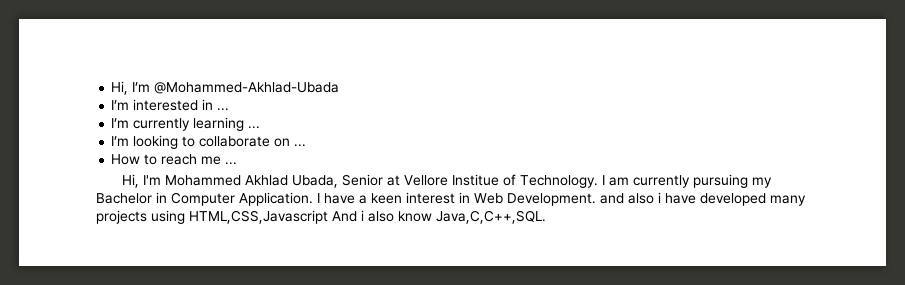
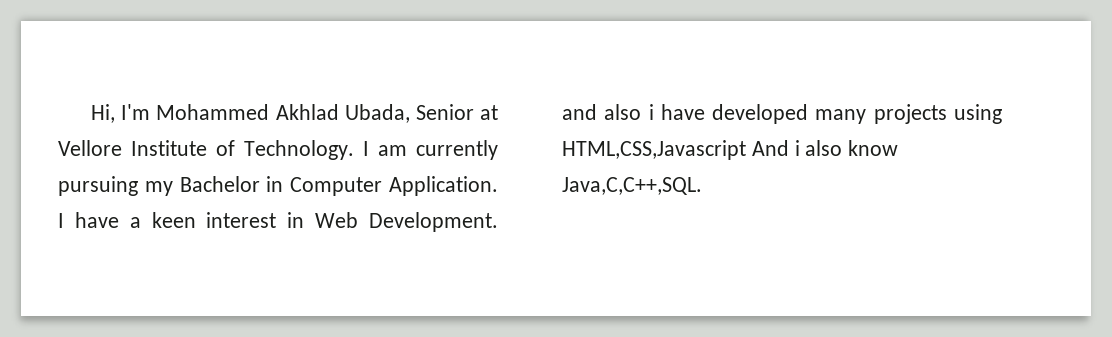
[111,81,340,95] [111,99,230,111] [111,117,261,131] [111,135,307,149] [111,154,238,165] [122,174,162,188] Hi, I’m @Mohammed-Akhlad-Ubada // I’m interested in ... // I’m currently learning ... // I’m looking to collaborate on ... // How to reach me ... // Hi, I'm -> [91,104,151,123] Hi, I'm
[452,174,500,186] Institue -> [131,140,207,156] Institute

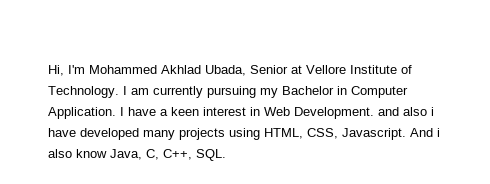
[562,140,746,160] HTML,CSS,Javascript -> [264,128,406,140] HTML, CSS, Javascript.
[562,177,702,195] Java,C,C++,SQL. -> [110,149,226,161] Java, C, C++, SQL.

